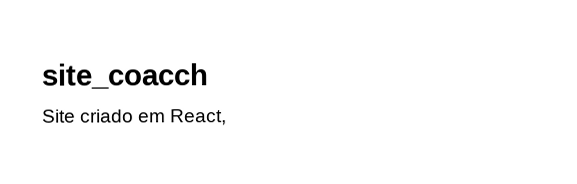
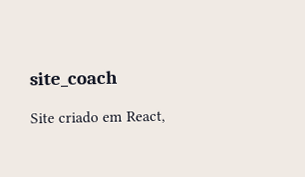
[41,63,208,90] site_coacch -> [29,70,118,89] site_coach

